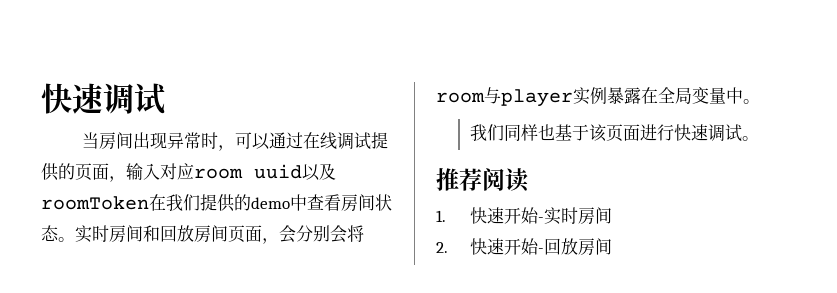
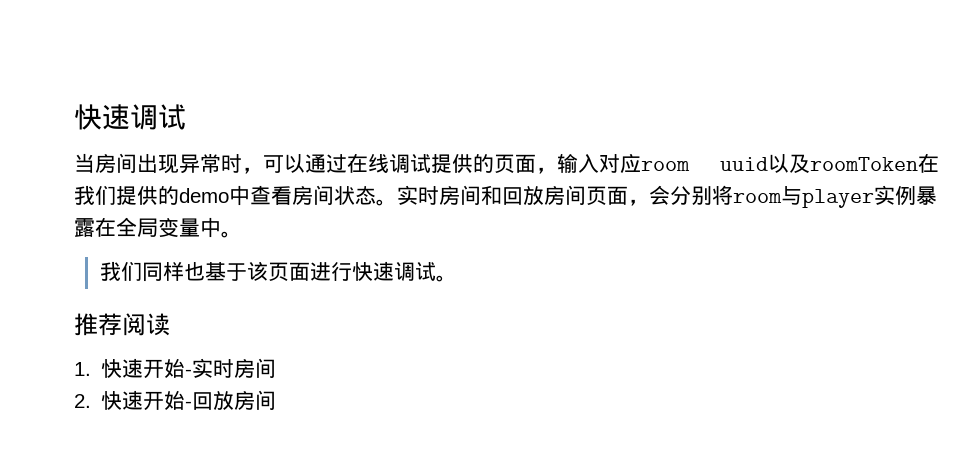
[330,225,347,243] 会 -> (712, 195) none

